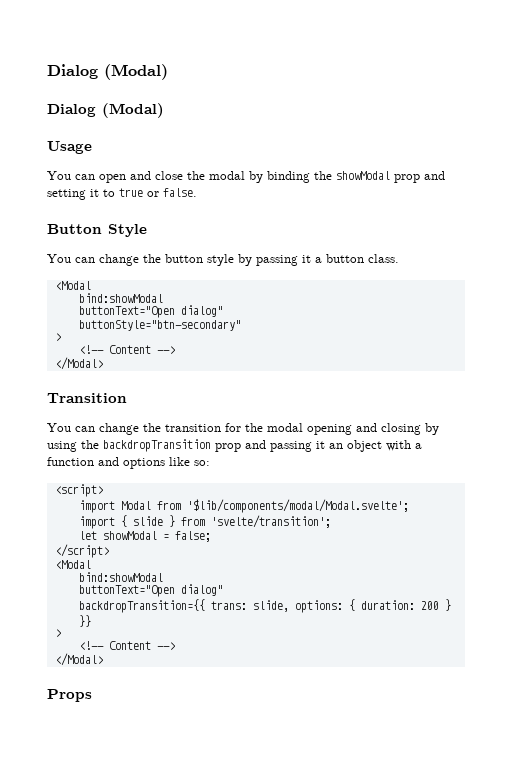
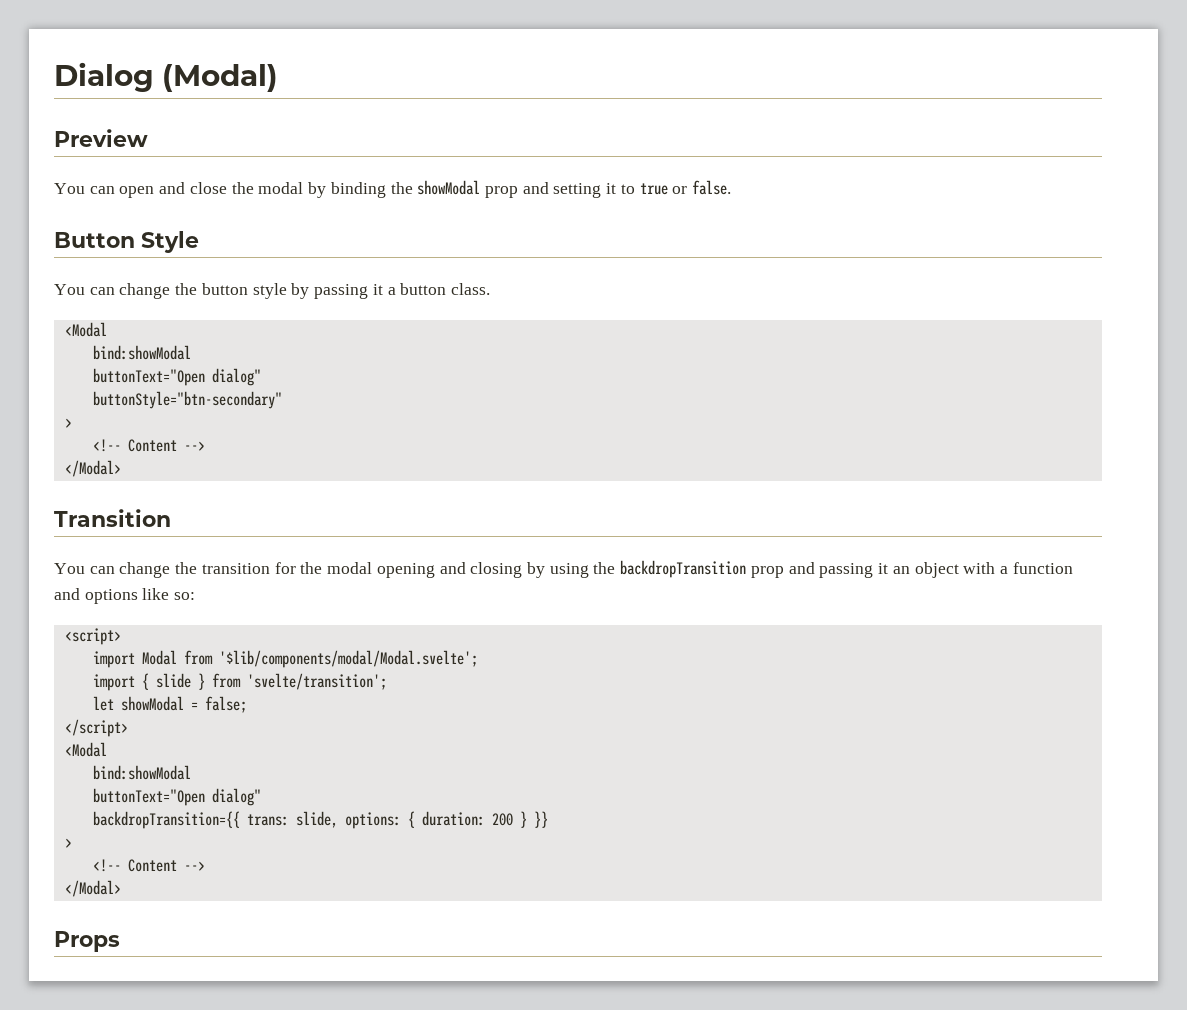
[47,64,168,80] [47,103,164,118] [47,141,92,154] Dialog (Modal) // Dialog (Modal) // Usage -> [54,62,278,92] [54,129,148,147] Dialog (Modal) // Preview

